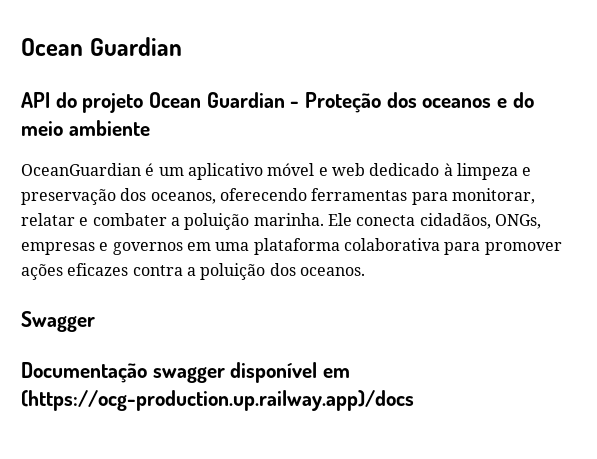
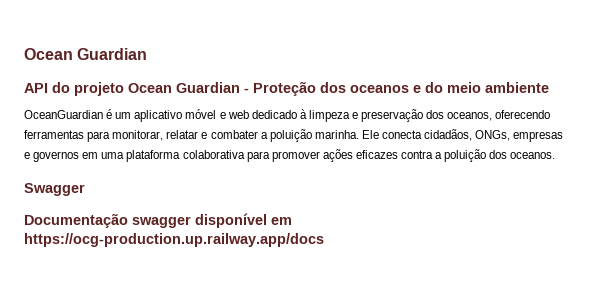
[21,390,414,411] (https://ocg-production.up.railway.app)/docs -> [24,233,324,247] https://ocg-production.up.railway.app/docs

